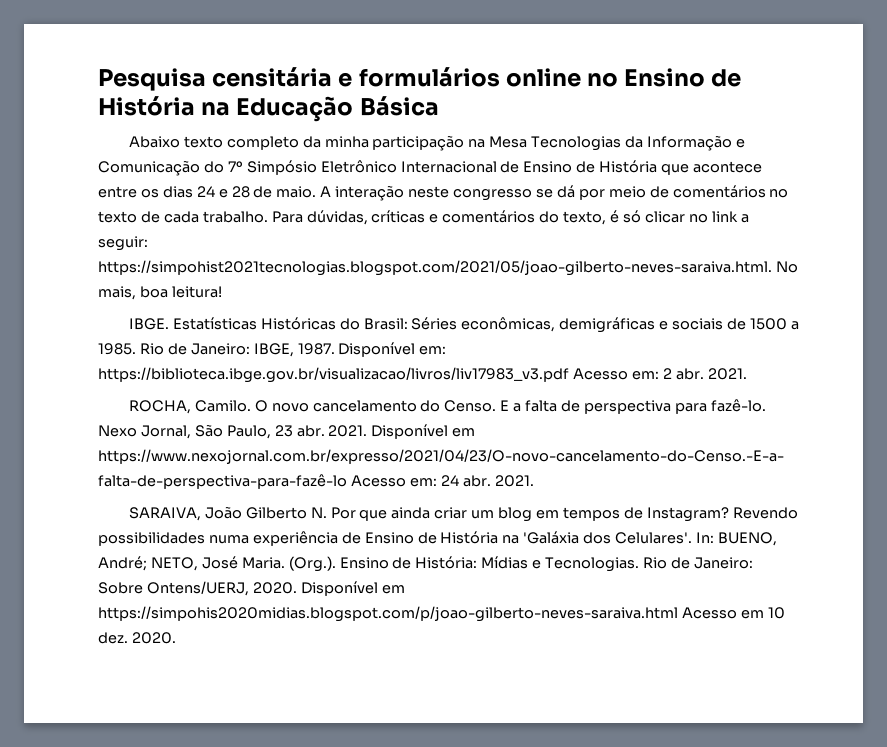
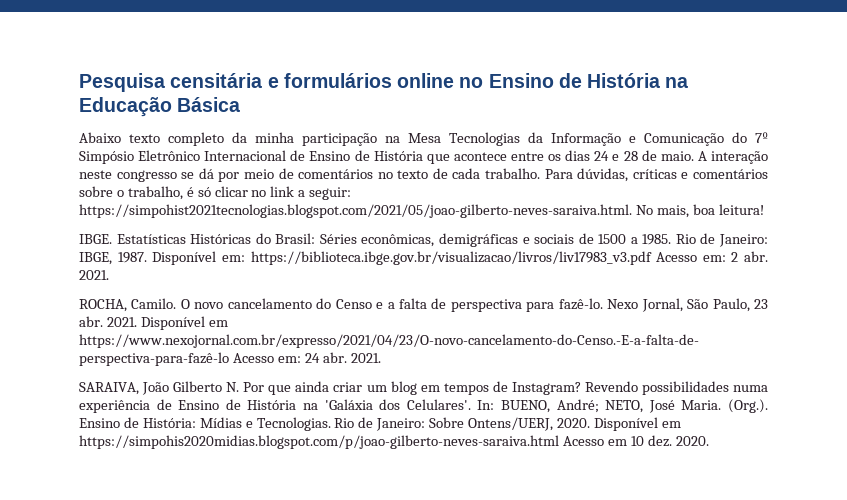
[539,211,607,225] do texto, -> [79,186,183,200] sobre o trabalho,
[444,400,510,412] Censo. E -> [335,299,384,309] Censo e

